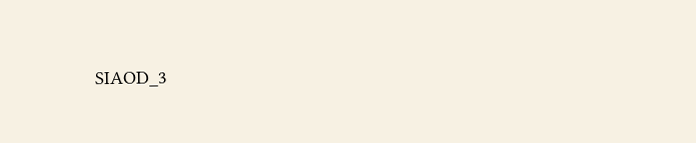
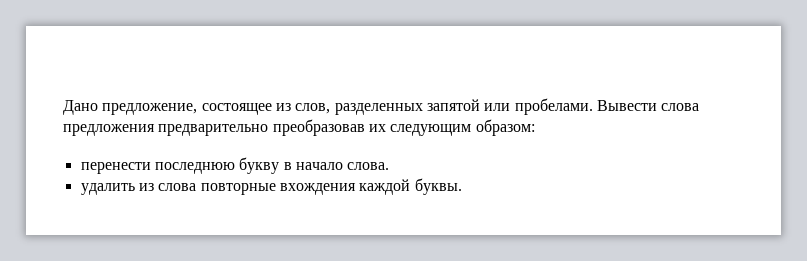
[94,71,168,88] SIAOD_3 -> [63,98,700,115] [63,119,535,136] [80,157,390,174] [80,178,462,195] Дано предложение, состоящее из слов, разделенных запятой или пробелами. Вывести слова предложения предварительно преобразовав их следующим образом: // перенести последнюю букву в начало слова. // удалить из слова повторные вхождения каждой буквы.

